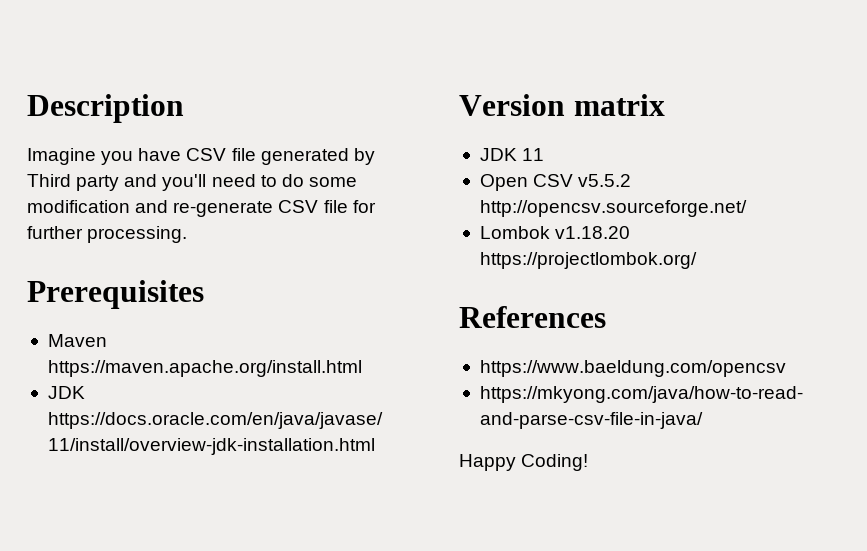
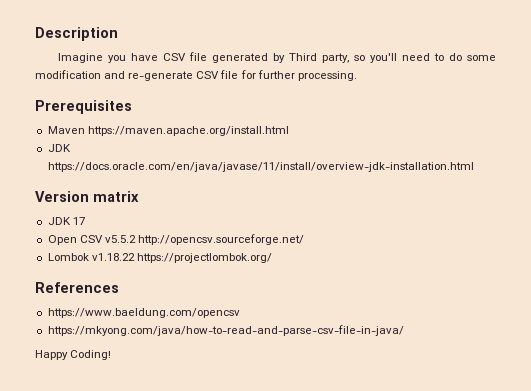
[76,174,158,191] party and -> [321,53,365,63] party, so
[522,148,545,161] 11 -> [72,217,85,225] 17
[555,226,631,239] v1.18.20 -> [91,253,135,261] v1.18.22

